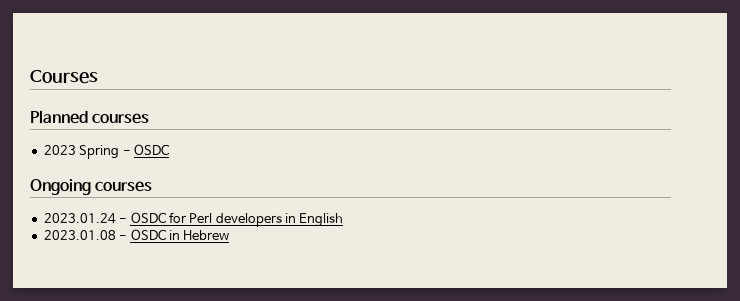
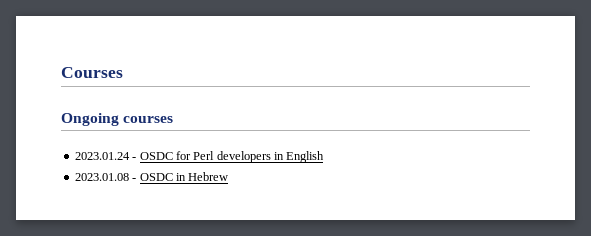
[30,110,150,124] [43,144,169,159] // Planned courses // 2023 Spring - OSDC -> (123, 72) none

